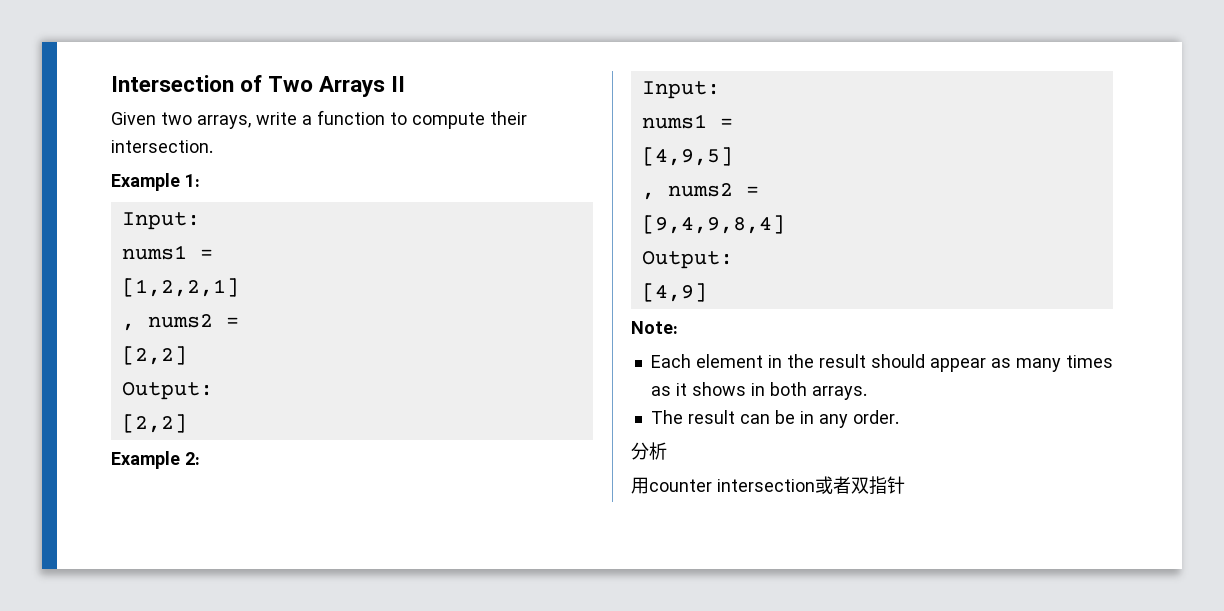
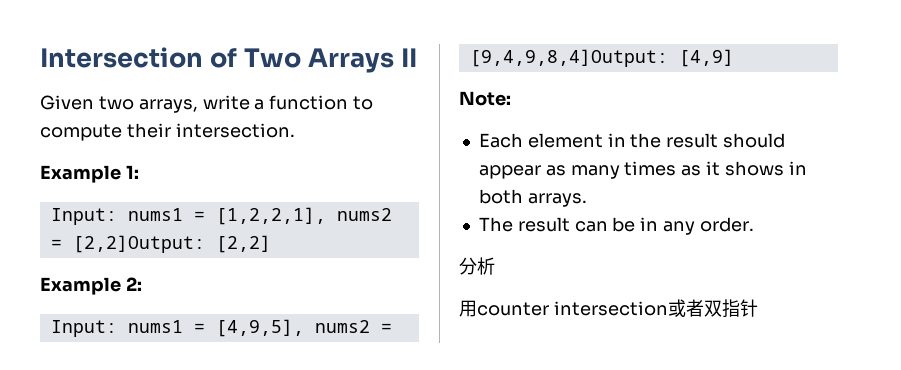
[121,245,213,260] [121,278,239,297] [121,314,239,331] [121,346,187,365] [121,382,213,400] // nums1 = // [1,2,2,1] // , nums2 = // [2,2] // Output: // -> [127,207,392,225] [50,235,205,253] nums1 = [1,2,2,1], nums2 = [2,2]Output:
[641,114,733,129] [641,147,733,166] [641,183,759,200] [641,215,785,234] [641,251,733,269] // nums1 = // [4,9,5] // , nums2 = // [9,4,9,8,4] // Output: // -> [127,319,392,337] [469,49,668,67] nums1 = [4,9,5], nums2 = [9,4,9,8,4]Output:

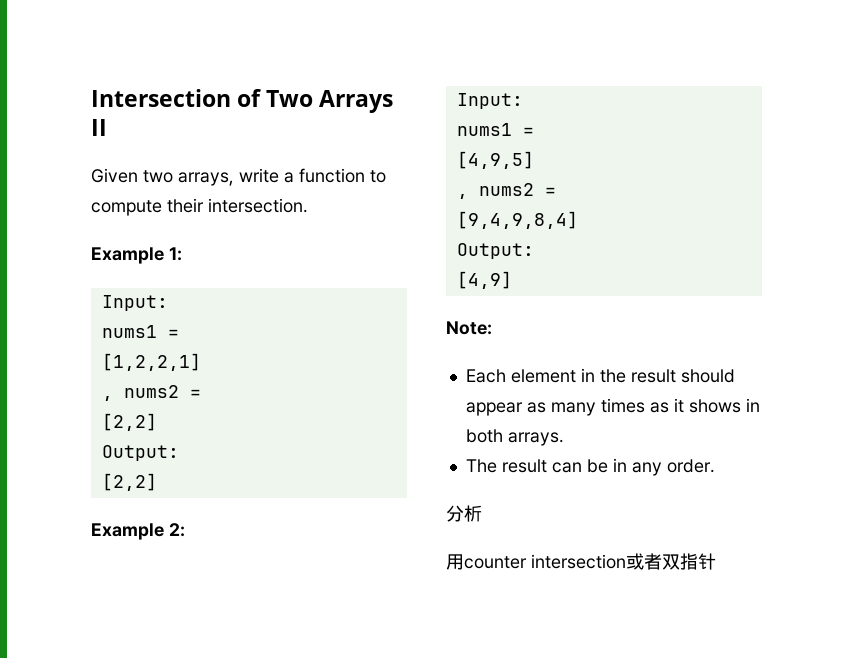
[127,207,392,225] [50,235,205,253] nums1 = [1,2,2,1], nums2 = [2,2]Output: -> [101,325,179,338] [101,353,201,371] [101,385,201,401] [101,413,157,431] [101,445,179,461] // nums1 = // [1,2,2,1] // , nums2 = // [2,2] // Output: //
[127,319,392,337] [469,49,668,67] nums1 = [4,9,5], nums2 = [9,4,9,8,4]Output: -> [456,123,534,136] [456,151,534,169] [456,183,556,199] [456,211,578,229] [456,243,534,259] // nums1 = // [4,9,5] // , nums2 = // [9,4,9,8,4] // Output: //

